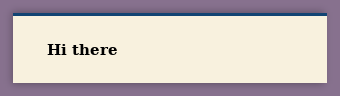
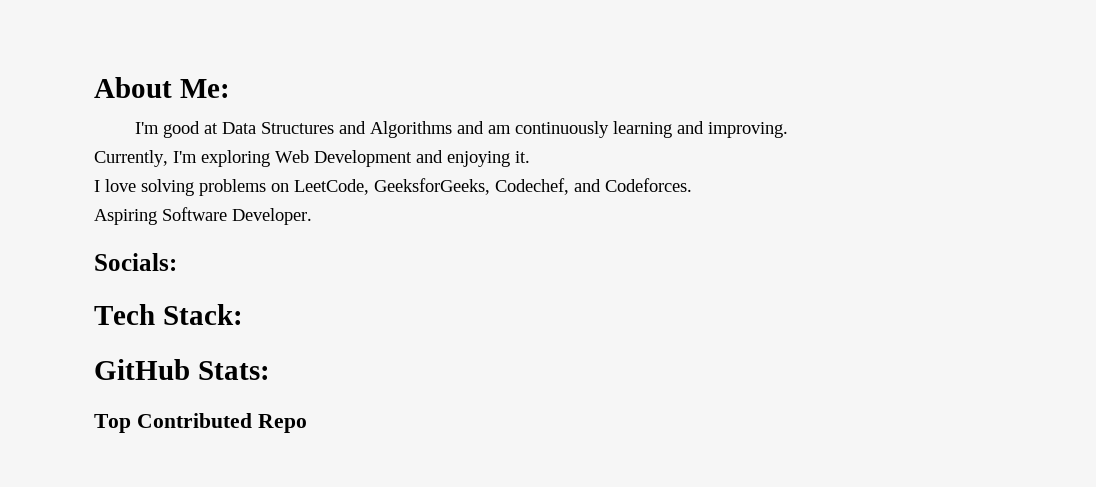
[47,44,118,55] Hi there -> [94,77,230,98] [134,121,788,138] [94,150,530,167] [94,178,692,196] [94,207,312,225] [94,253,177,271] [94,304,243,325] [94,359,270,380] [94,413,307,433] About Me: // I'm good at Data Structures and Algorithms and am continuously learning and improving. // Currently, I'm exploring Web Development and enjoying it. // I love solving problems on LeetCode, GeeksforGeeks, Codechef, and Codeforces. // Aspiring Software Developer. // Socials: // Tech Stack: // GitHub Stats: // Top Contributed Repo

